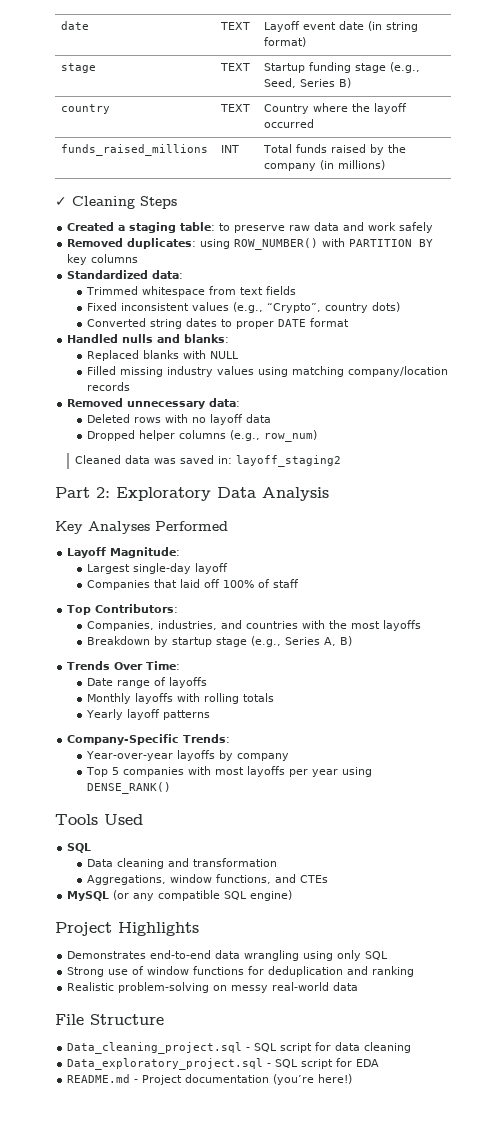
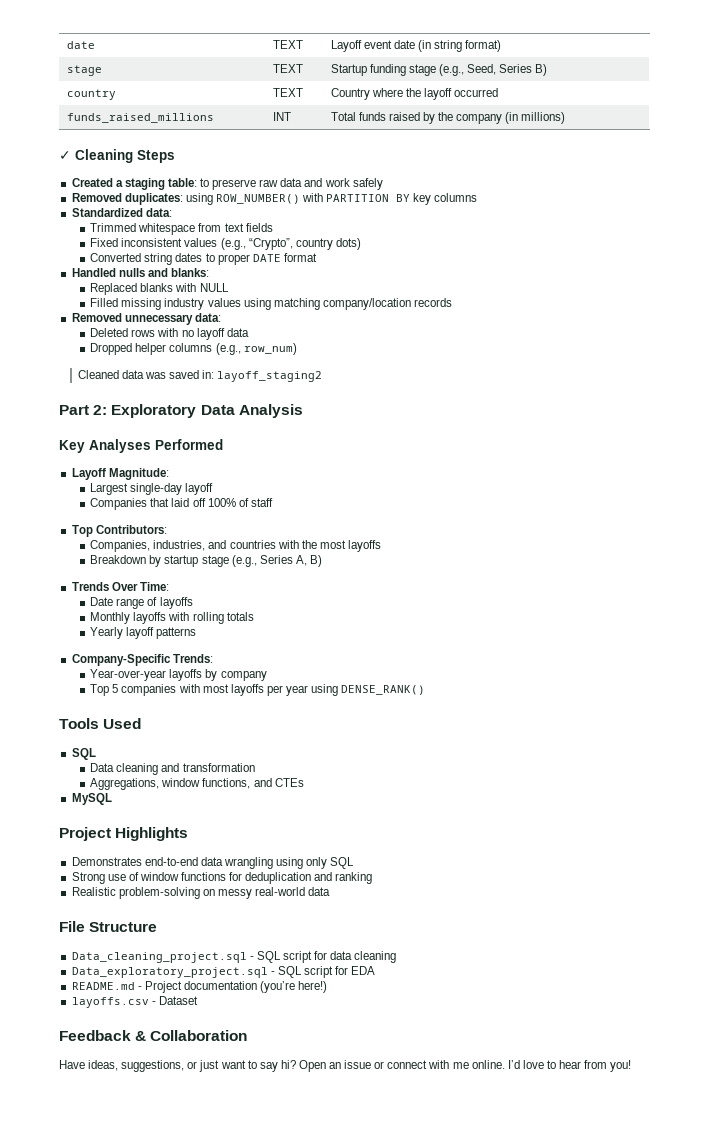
[113,890,293,901] (or any compatible SQL engine) -> (112, 799) none
(353, 1079) none -> [71,996,198,1008] [59,1030,248,1041] [59,1060,632,1072] // layoffs.csv - Dataset // Feedback & Collaboration // Have ideas, suggestions, or just want to say hi? Open an issue or connect with me online. I’d love to hear from you!

